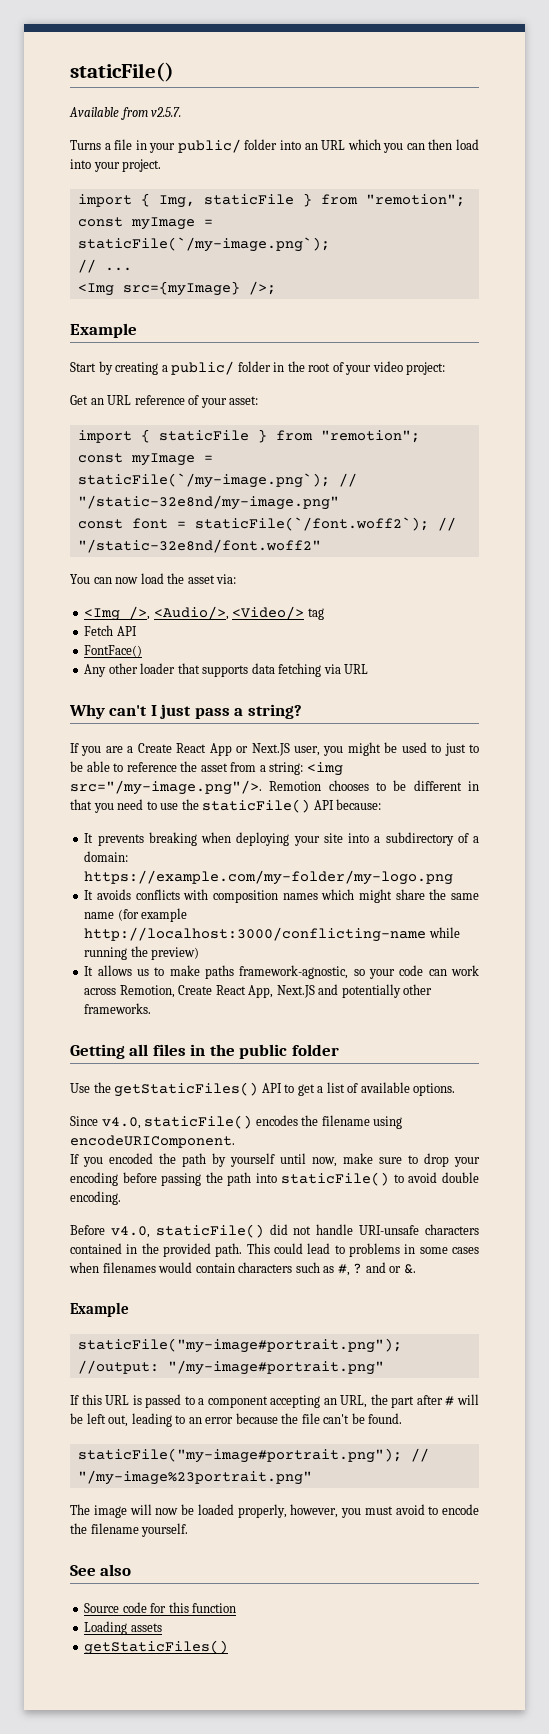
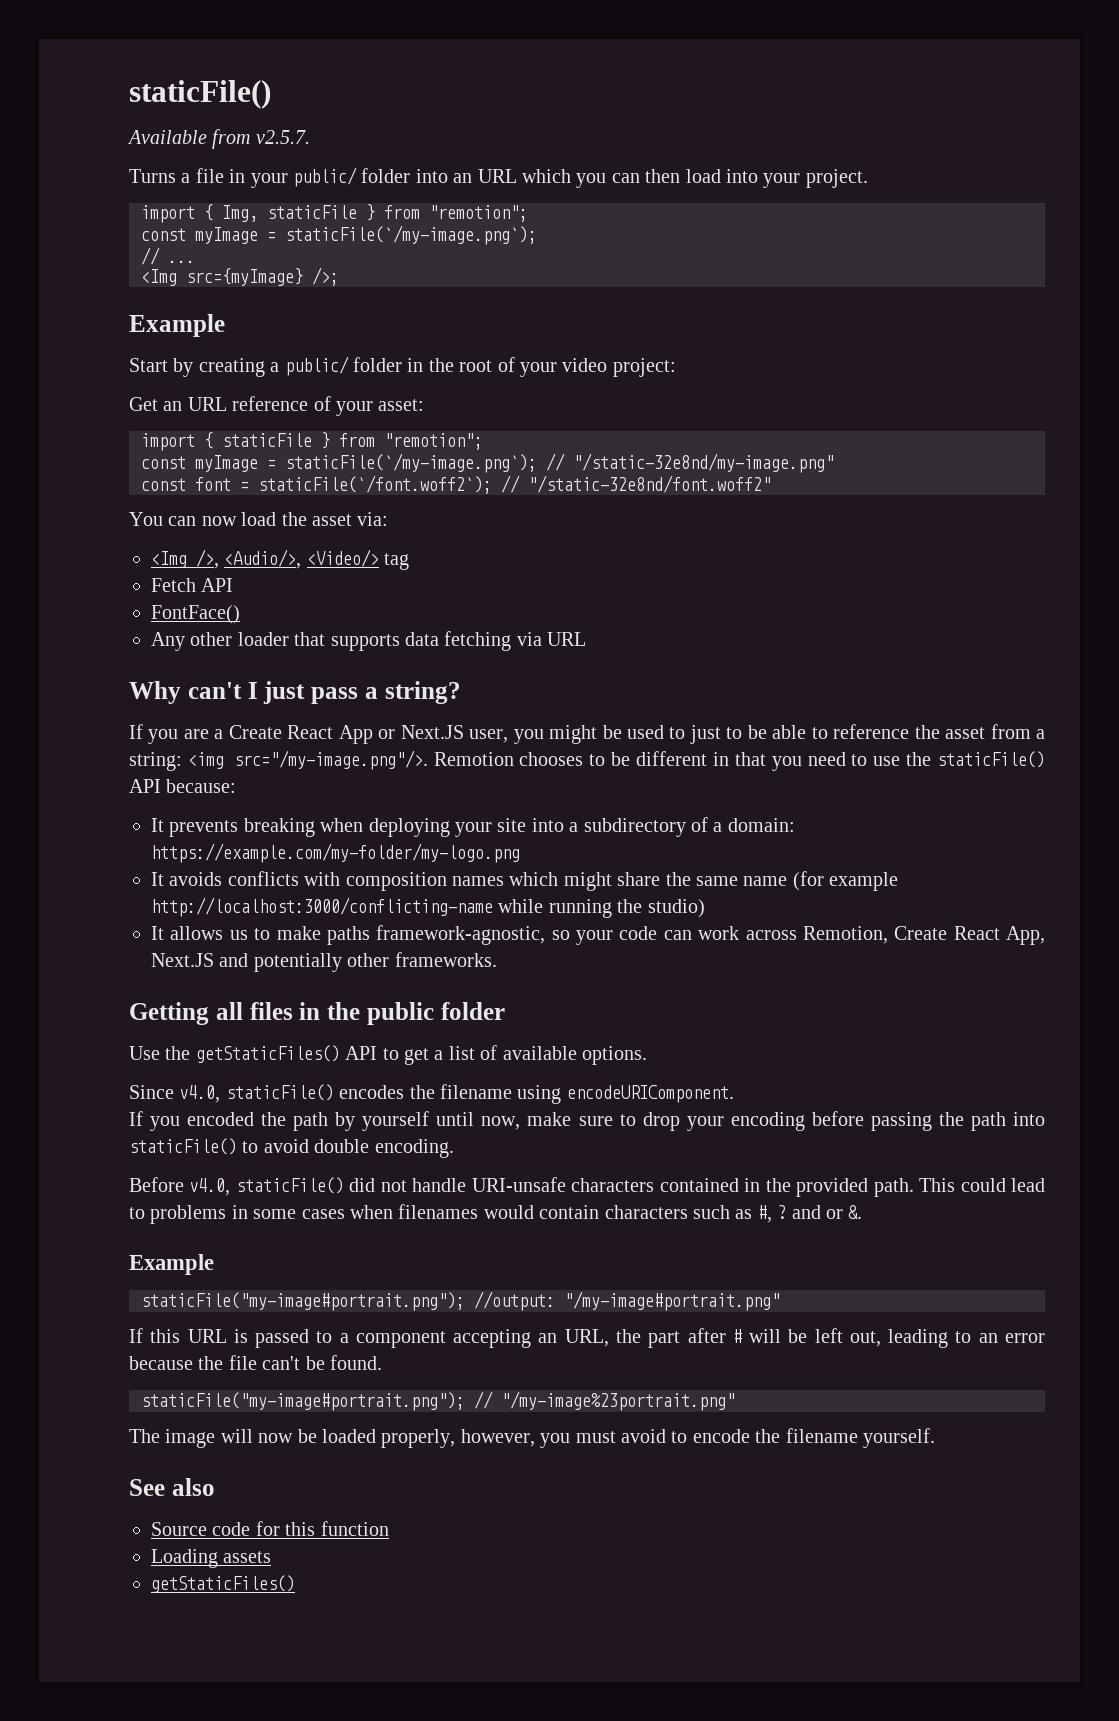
[151,947,200,960] preview) -> [647,899,705,918] studio)

